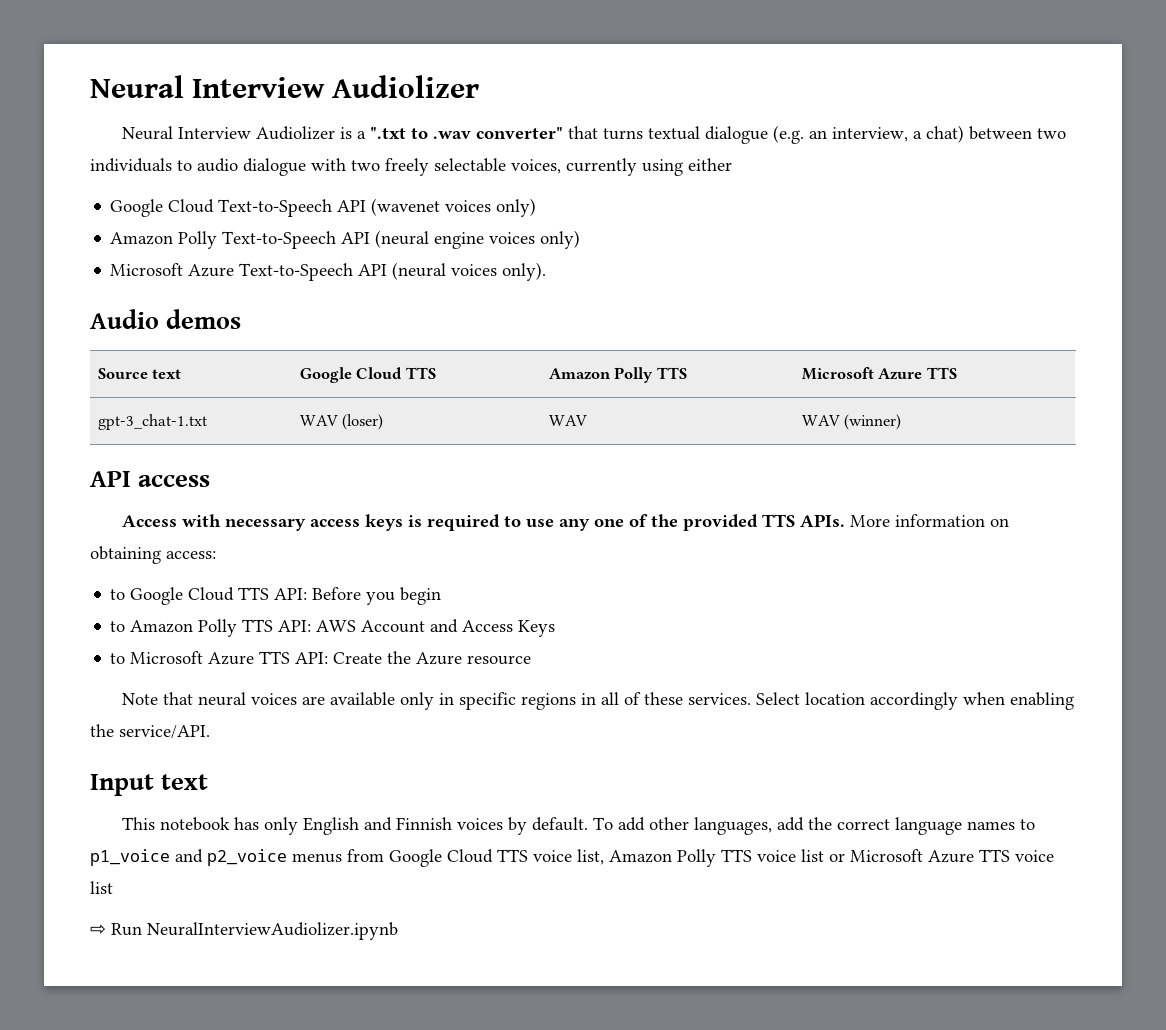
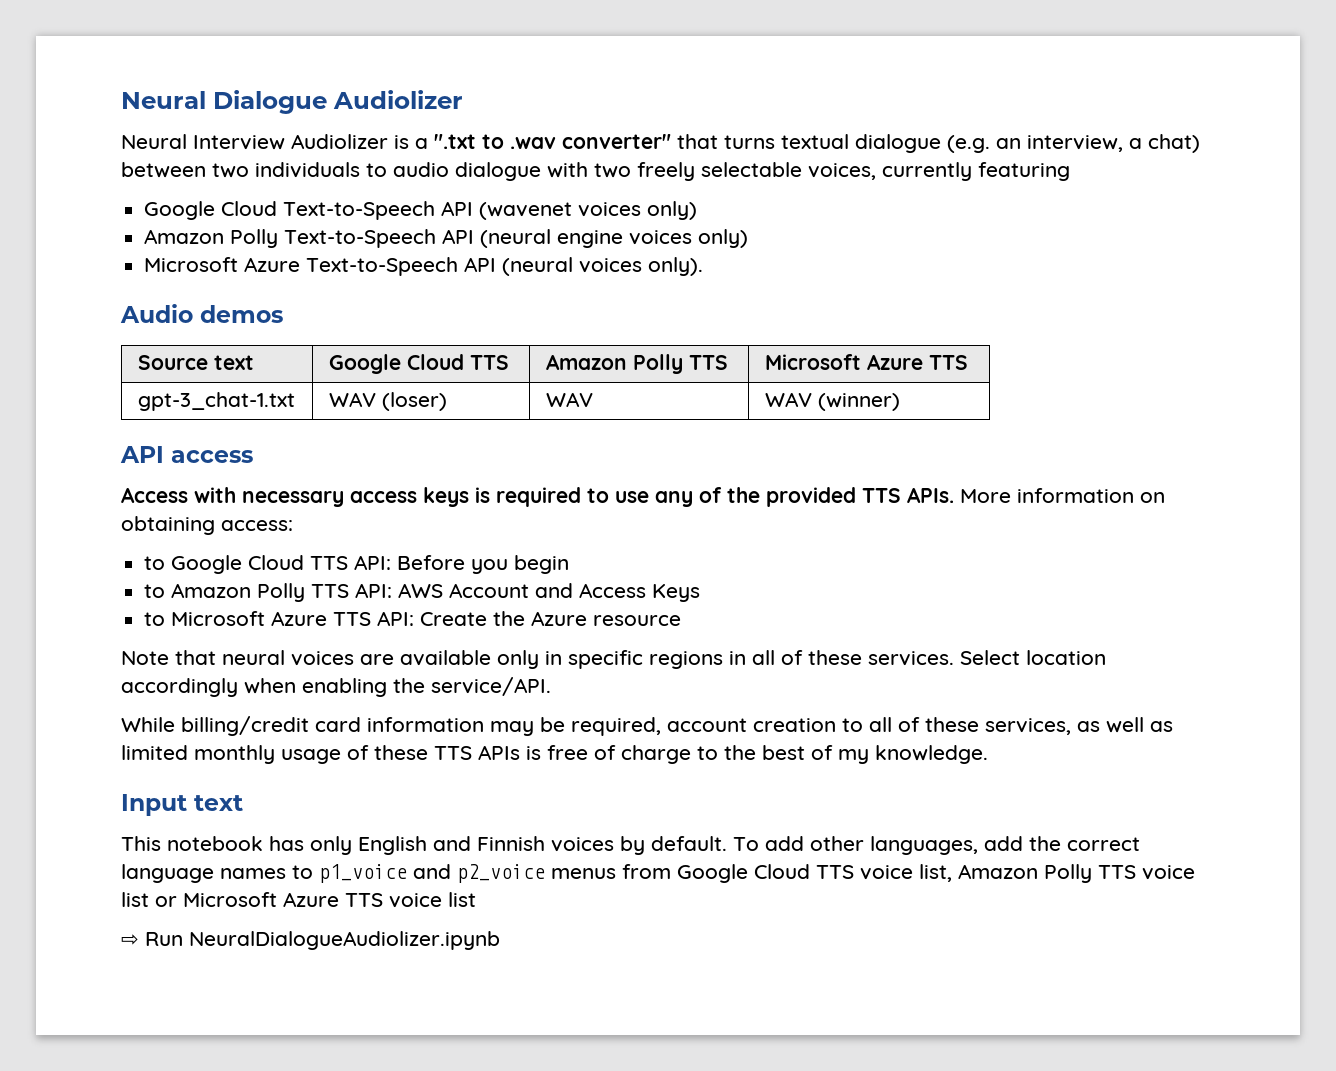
[90,75,326,98] Neural Interview -> [121,90,327,114] Neural Dialogue
[642,158,732,176] using either -> [978,162,1070,181] featuring
[593,518,624,527] one -> (693, 499) none
(210, 732) none -> [121,716,1173,736] [121,745,988,764] // While billing/credit card information may be required, account creation to all of these services, as well as limited monthly usage of these TTS APIs is free of charge to the best of my knowledge.
[147,922,398,940] NeuralInterviewAudiolizer.ipynb -> [189,931,500,950] NeuralDialogueAudiolizer.ipynb

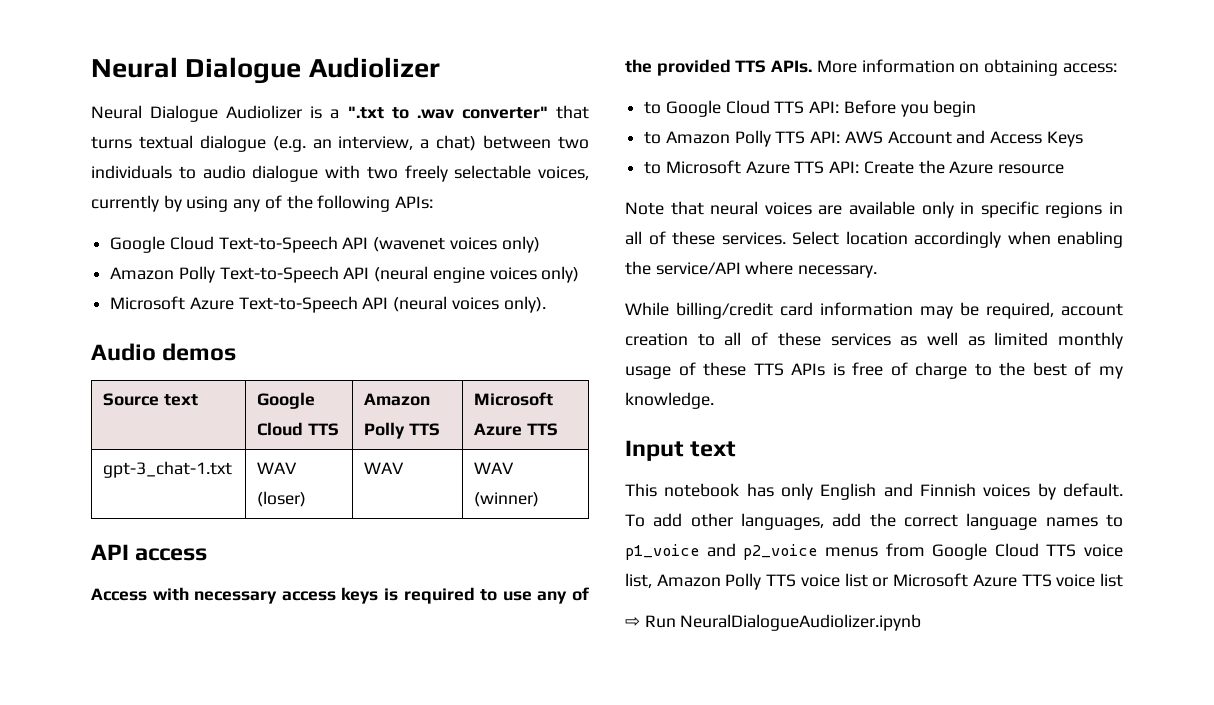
[193,135,285,150] Interview -> [150,105,219,122] Dialogue
[978,162,1070,181] featuring -> [163,195,434,212] by using any of the following APIs:
[431,677,551,696] service/API. -> [655,261,878,278] service/API where necessary.
[985,718,1071,735] services, -> [830,333,891,346] services

